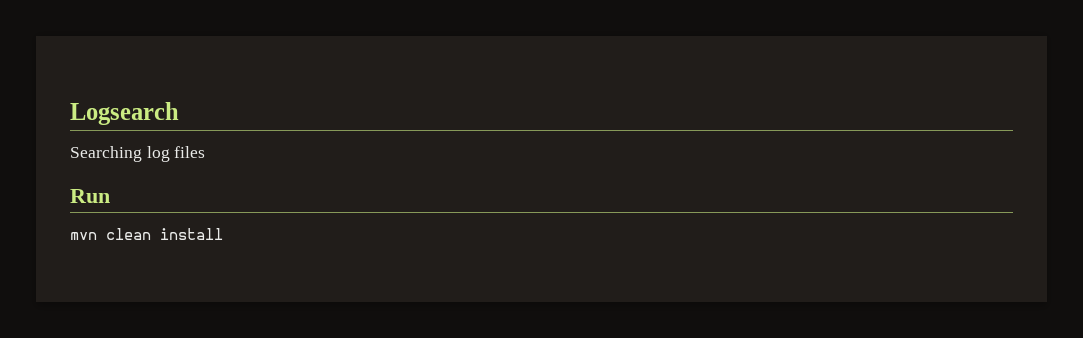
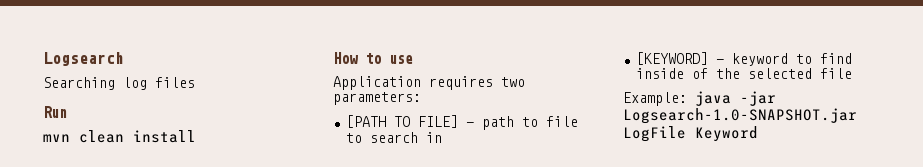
(223, 234) none -> [333,52,413,64] [333,76,525,90] [333,92,421,105] [345,115,578,130] [345,132,442,143] [635,52,852,66] [635,68,852,79] [623,91,776,106] [623,108,857,124] [623,126,758,142] // How to use // Application requires two parameters: // [PATH TO FILE] - path to file to search in // [KEYWORD] - keyword to find inside of the selected file // Example: java -jar Logsearch-1.0-SNAPSHOT.jar LogFile Keyword

